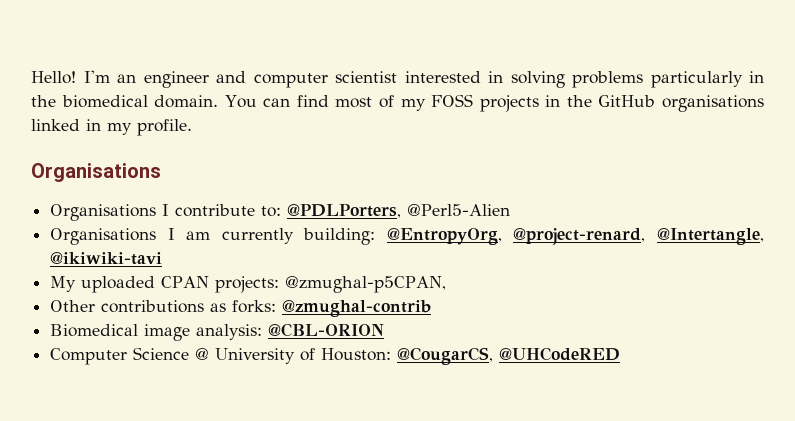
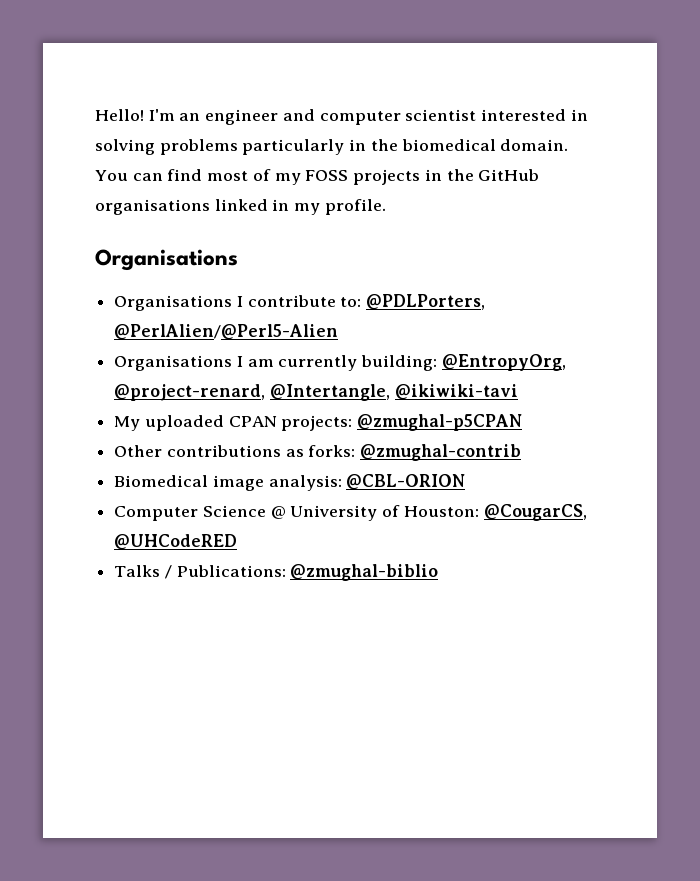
[407,204,511,216] @Perl5-Alien -> [114,324,339,340] @PerlAlien/@Perl5-Alien
[285,276,447,293] @zmughal-p5CPAN, -> [357,414,523,431] @zmughal-p5CPAN
(621, 354) none -> [114,564,439,581] // Talks / Publications: @zmughal-biblio

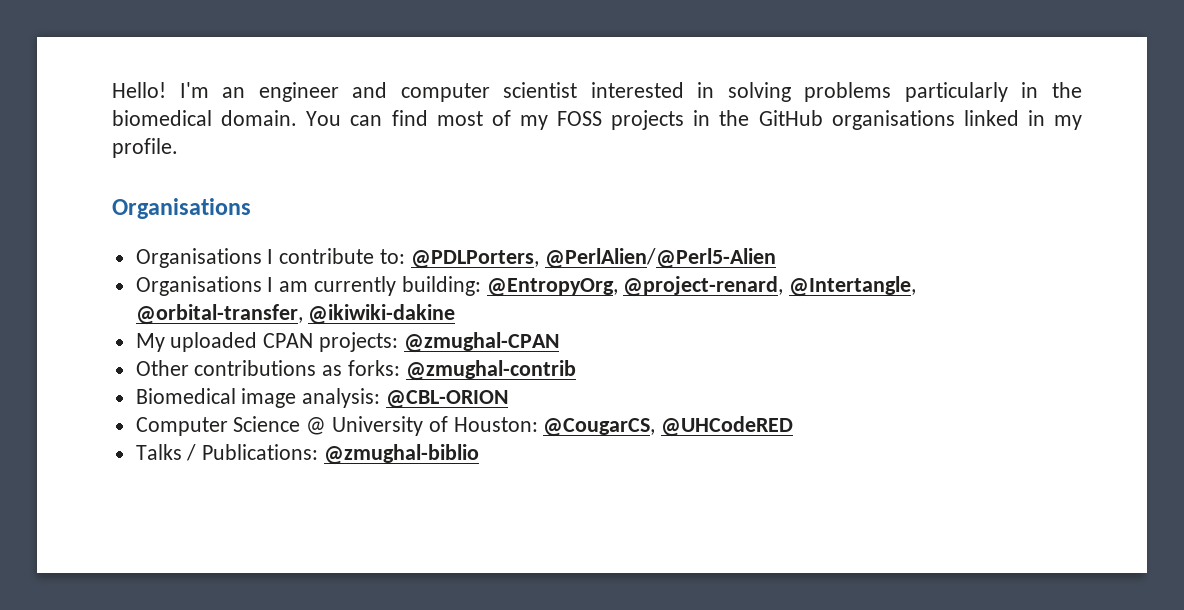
[394,384,518,400] @ikiwiki-tavi -> [135,304,456,325] @orbital-transfer, @ikiwiki-dakine
[357,414,523,431] @zmughal-p5CPAN -> [403,332,559,353] @zmughal-CPAN

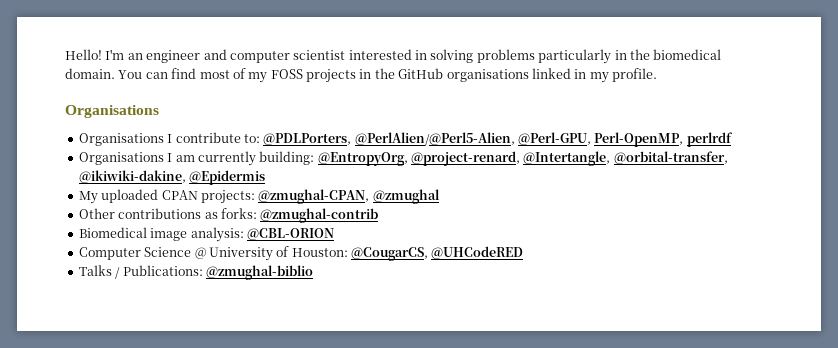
[544,248,776,269] @PerlAlien/@Perl5-Alien -> [354,132,733,147] @PerlAlien/@Perl5-Alien, @Perl-GPU, Perl-OpenMP, perlrdf
[308,304,456,325] @ikiwiki-dakine -> [78,170,266,185] @ikiwiki-dakine, @Epidermis
[403,332,559,353] @zmughal-CPAN -> [258,189,440,204] @zmughal-CPAN, @zmughal

